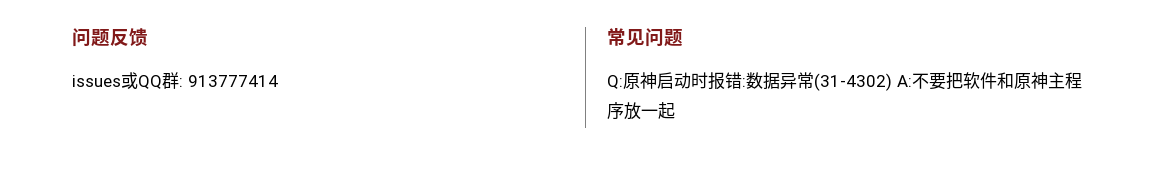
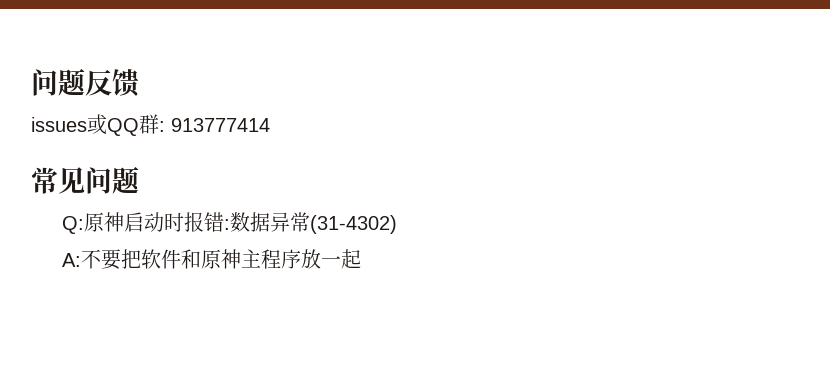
(892, 82) none -> (398, 224) //

